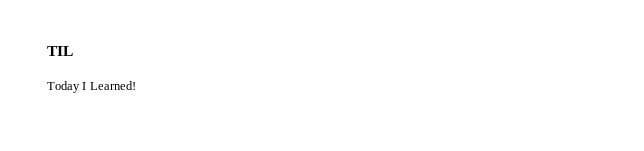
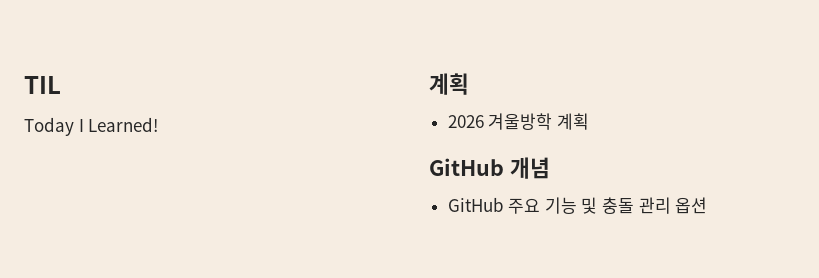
(136, 85) none -> [429,73,469,95] [447,113,589,130] [429,157,550,179] [447,197,708,214] // 계획 // 2026 겨울방학 계획 // GitHub 개념 // GitHub 주요 기능 및 충돌 관리 옵션

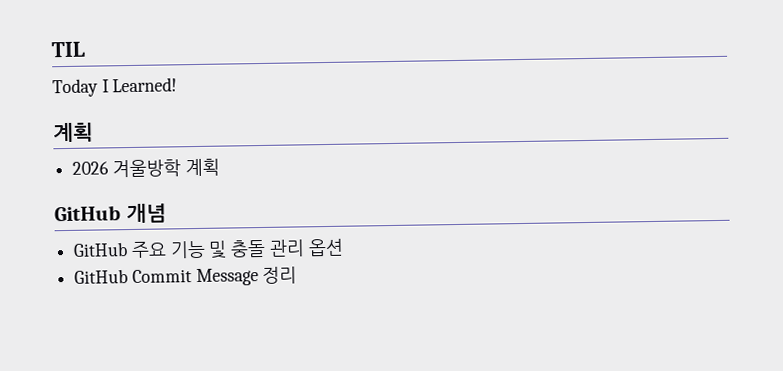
(708, 205) none -> [74,266,298,287] // GitHub Commit Message 정리

